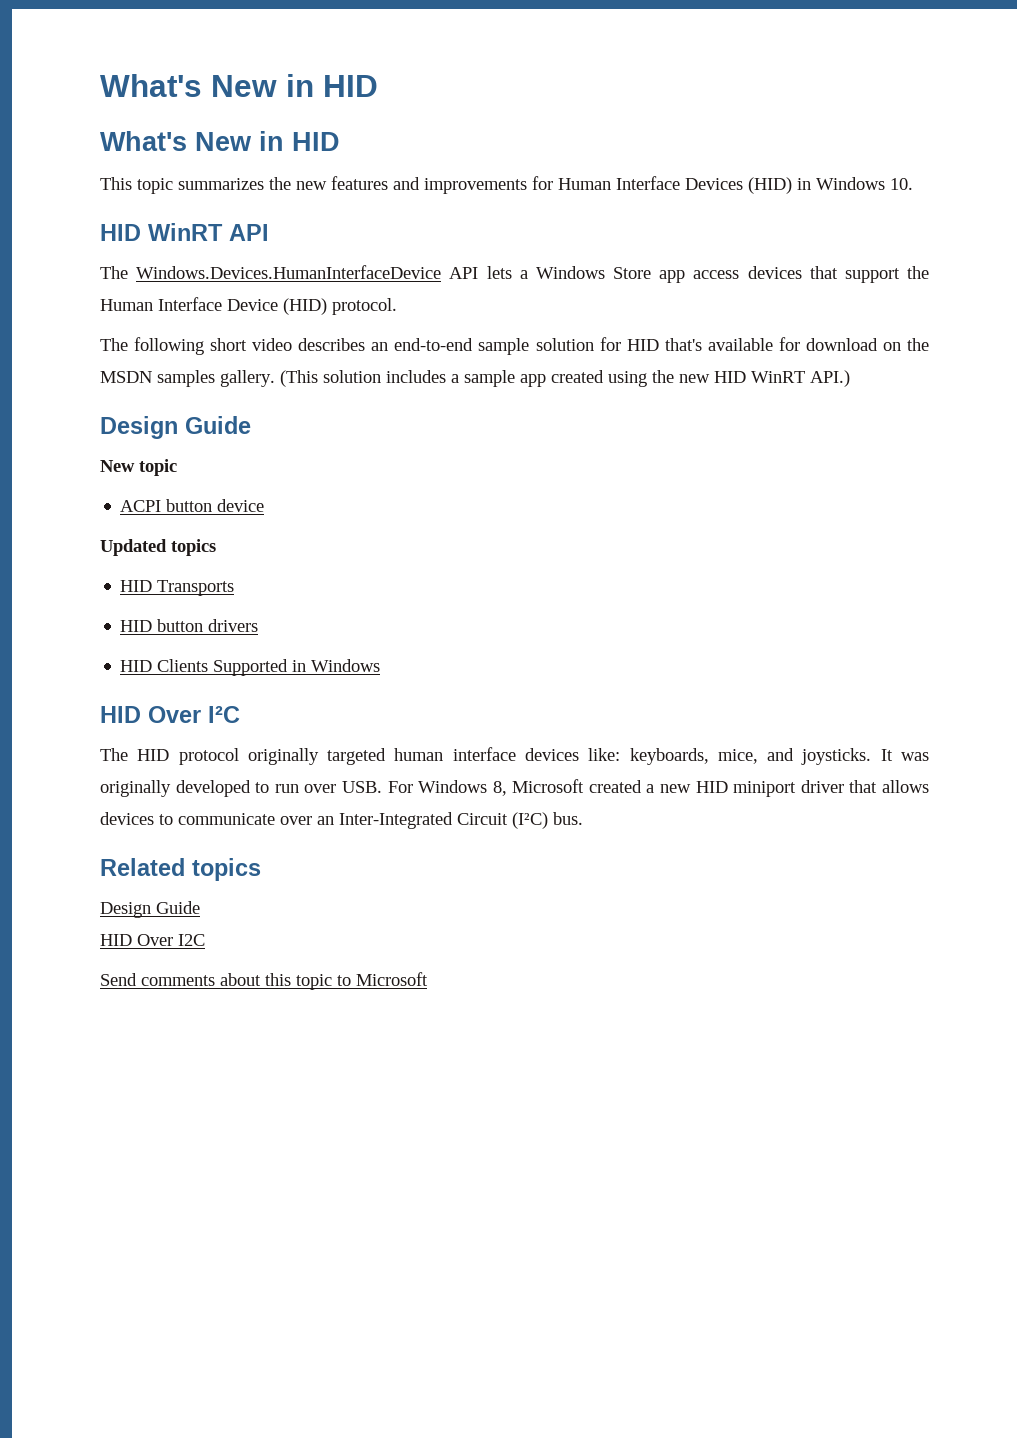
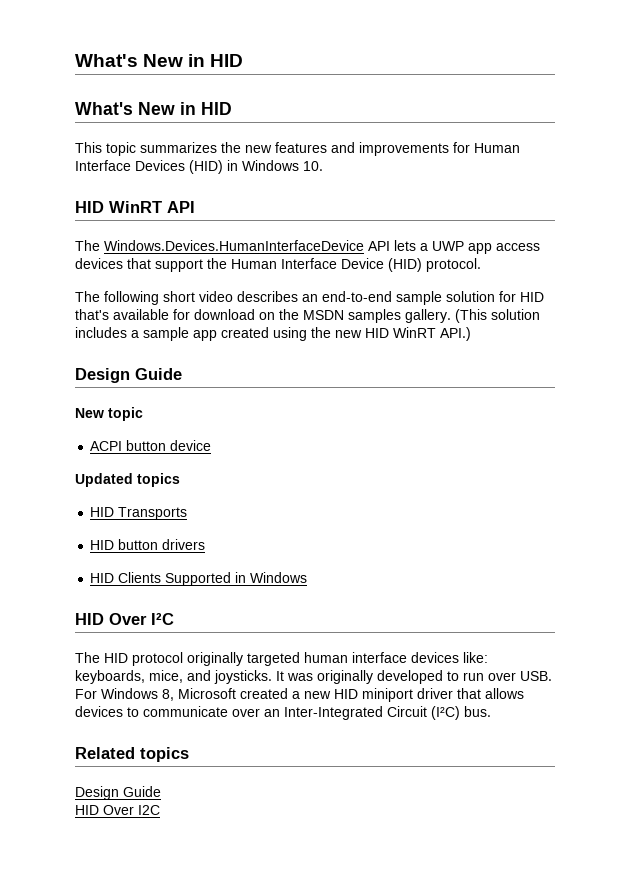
[535,266,652,279] Windows Store -> [432,241,464,251] UWP
[100,972,428,990] // Send comments about this topic to Microsoft -> (160, 810) none

